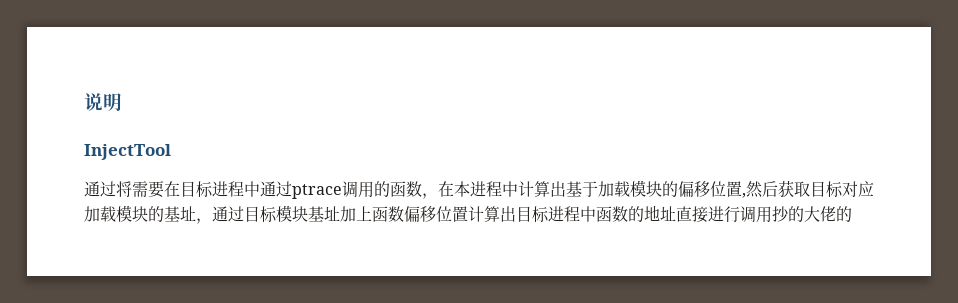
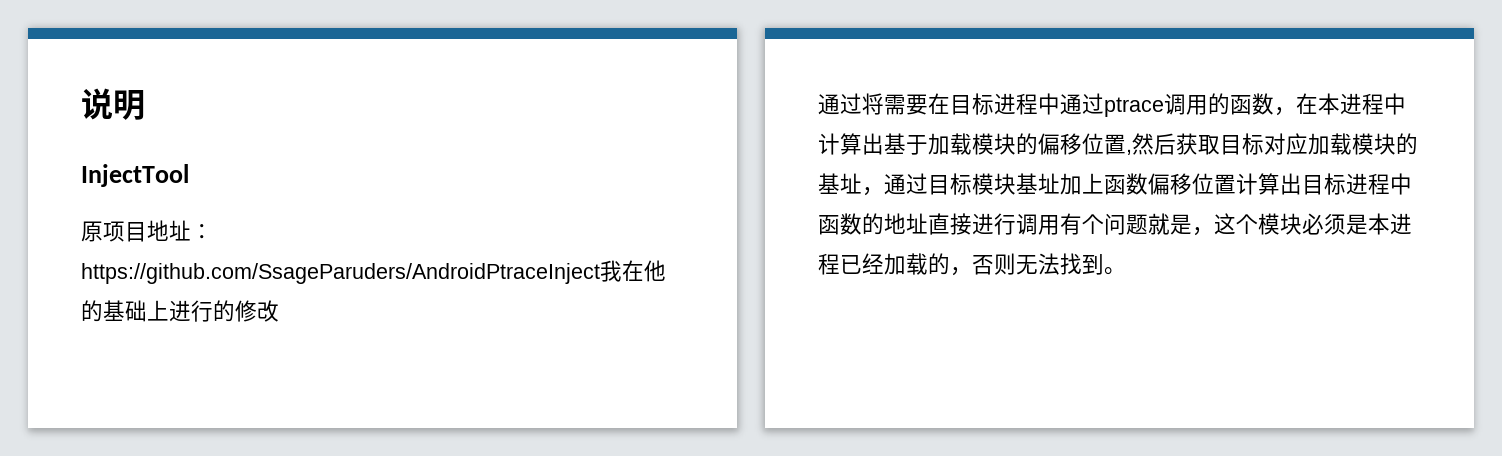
(171, 152) none -> [81,220,213,242] [81,260,666,284] [81,300,279,322] // 原项目地址：https://github.com/SsageParuders/AndroidPtraceInject我在他的基础上进行的修改
[772,206,852,222] 抄的大佬的 -> [1060,213,1412,236] [818,253,1126,276] 有个问题就是，这个模块必须是本进程已经加载的，否则无法找到。

